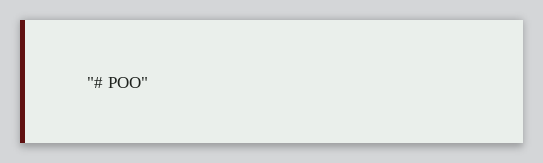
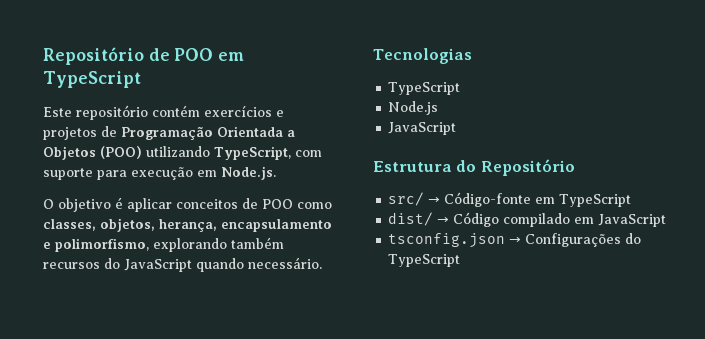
[87,77,148,88] "# POO" -> [43,47,245,65] [43,71,141,88] [43,105,284,120] [43,126,295,140] [43,146,322,160] [43,166,276,180] [43,197,332,212] [43,218,332,232] [43,237,284,252] [43,257,322,272] [373,48,472,64] [388,82,461,95] [388,101,439,115] [388,122,457,135] [373,159,575,176] [388,192,632,207] [388,212,667,227] [388,233,642,248] [388,254,461,267] Repositório de POO em TypeScript // Este repositório contém exercícios e projetos de Programação Orientada a Objetos (POO) utilizando TypeScript, com suporte para execução em Node.js. // O objetivo é aplicar conceitos de POO como classes, objetos, herança, encapsulamento e polimorfismo, explorando também recursos do JavaScript quando necessário. // Tecnologias // TypeScript // Node.js // JavaScript // Estrutura do Repositório // src/ → Código-fonte em TypeScript // dist/ → Código compilado em JavaScript // tsconfig.json → Configurações do TypeScript

